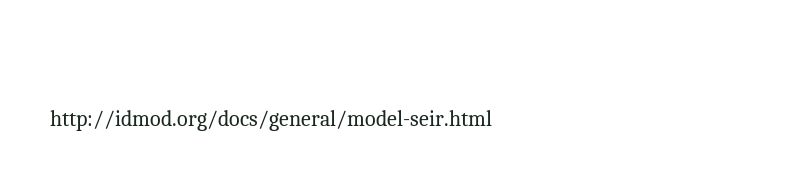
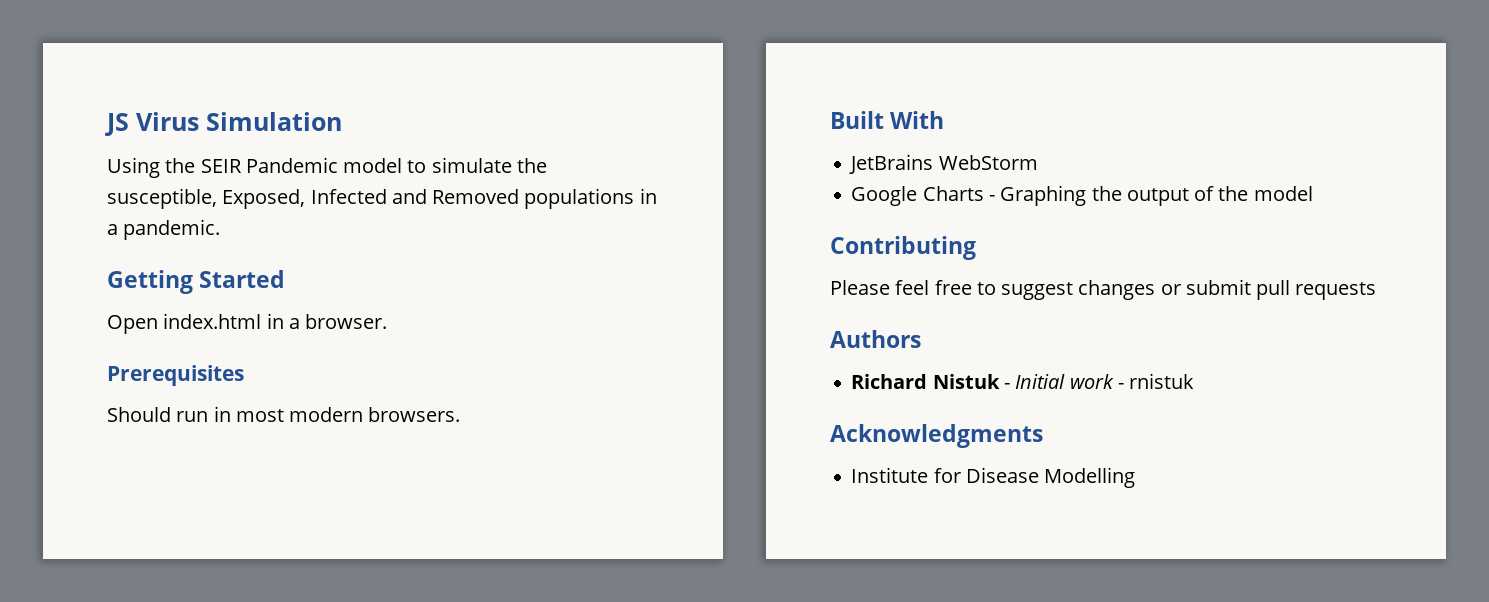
[50,110,492,131] http://idmod.org/docs/general/model-seir.html -> [105,112,342,136] [107,157,547,178] [107,188,657,209] [107,219,221,240] [107,270,286,294] [107,313,388,334] [107,365,244,386] [107,406,461,422] [830,111,945,129] [849,154,1038,174] [851,185,1313,206] [830,236,976,260] [830,279,1377,300] [830,330,921,348] [851,373,1195,389] [830,424,1043,448] [851,467,1136,488] JS Virus Simulation // Using the SEIR Pandemic model to simulate the susceptible, Exposed, Infected and Removed populations in a pandemic. // Getting Started // Open index.html in a browser. // Prerequisites // Should run in most modern browsers. // Built With // JetBrains WebStorm // Google Charts - Graphing the output of the model // Contributing // Please feel free to suggest changes or submit pull requests // Authors // Richard Nistuk - Initial work - rnistuk // Acknowledgments // Institute for Disease Modelling

